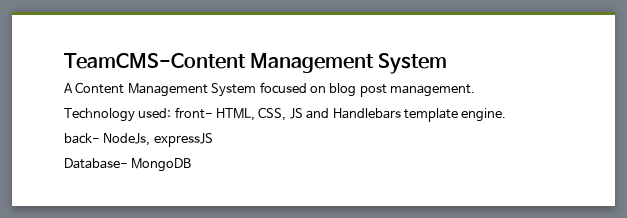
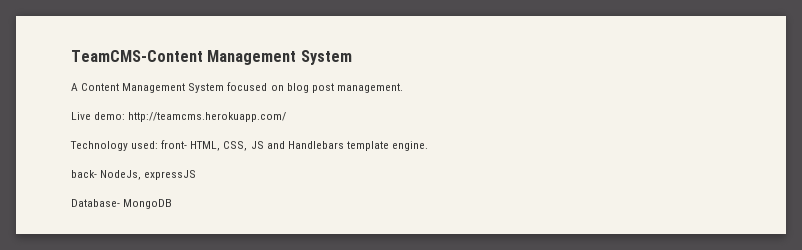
(475, 90) none -> [71,112,287,122] // Live demo: http://teamcms.herokuapp.com/

